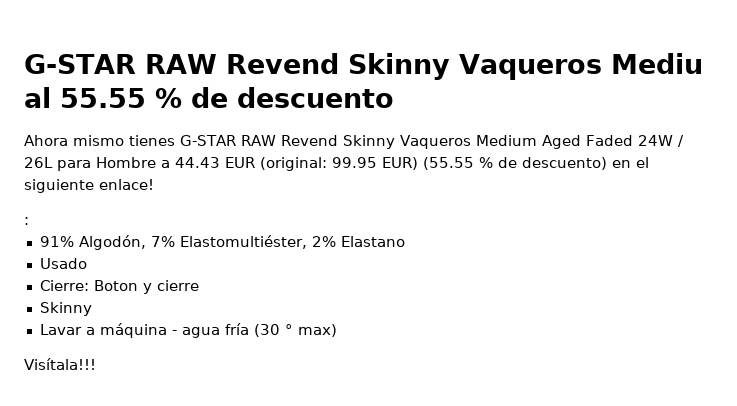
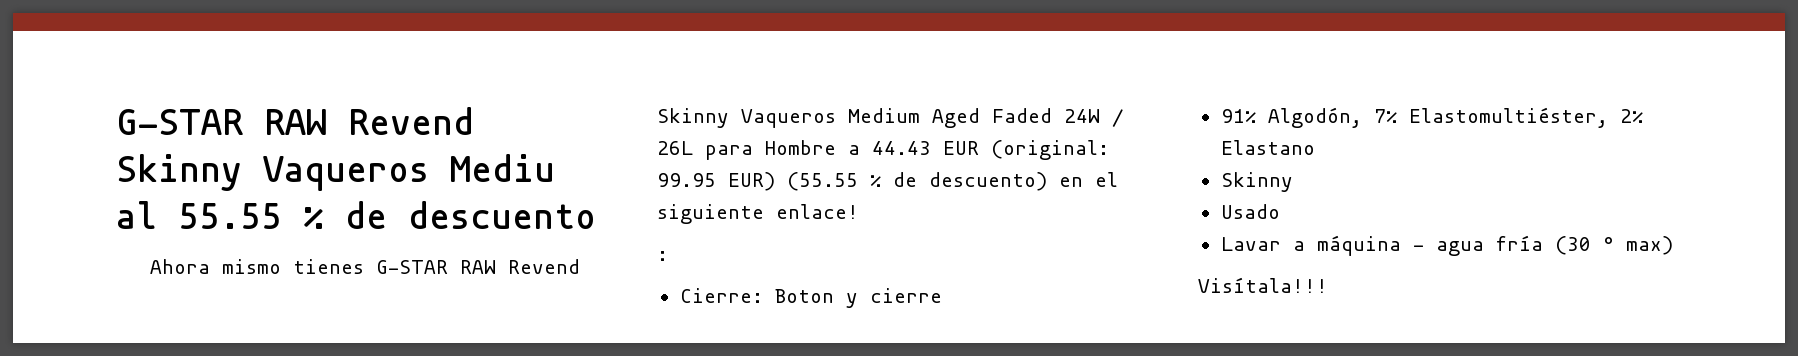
(29, 221) none -> [679,288,942,308] // Cierre: Boton y cierre
(405, 241) none -> [1220,172,1293,192] // Skinny
[39,280,199,294] [39,302,92,316] // Cierre: Boton y cierre // Skinny -> (1280, 211) none

